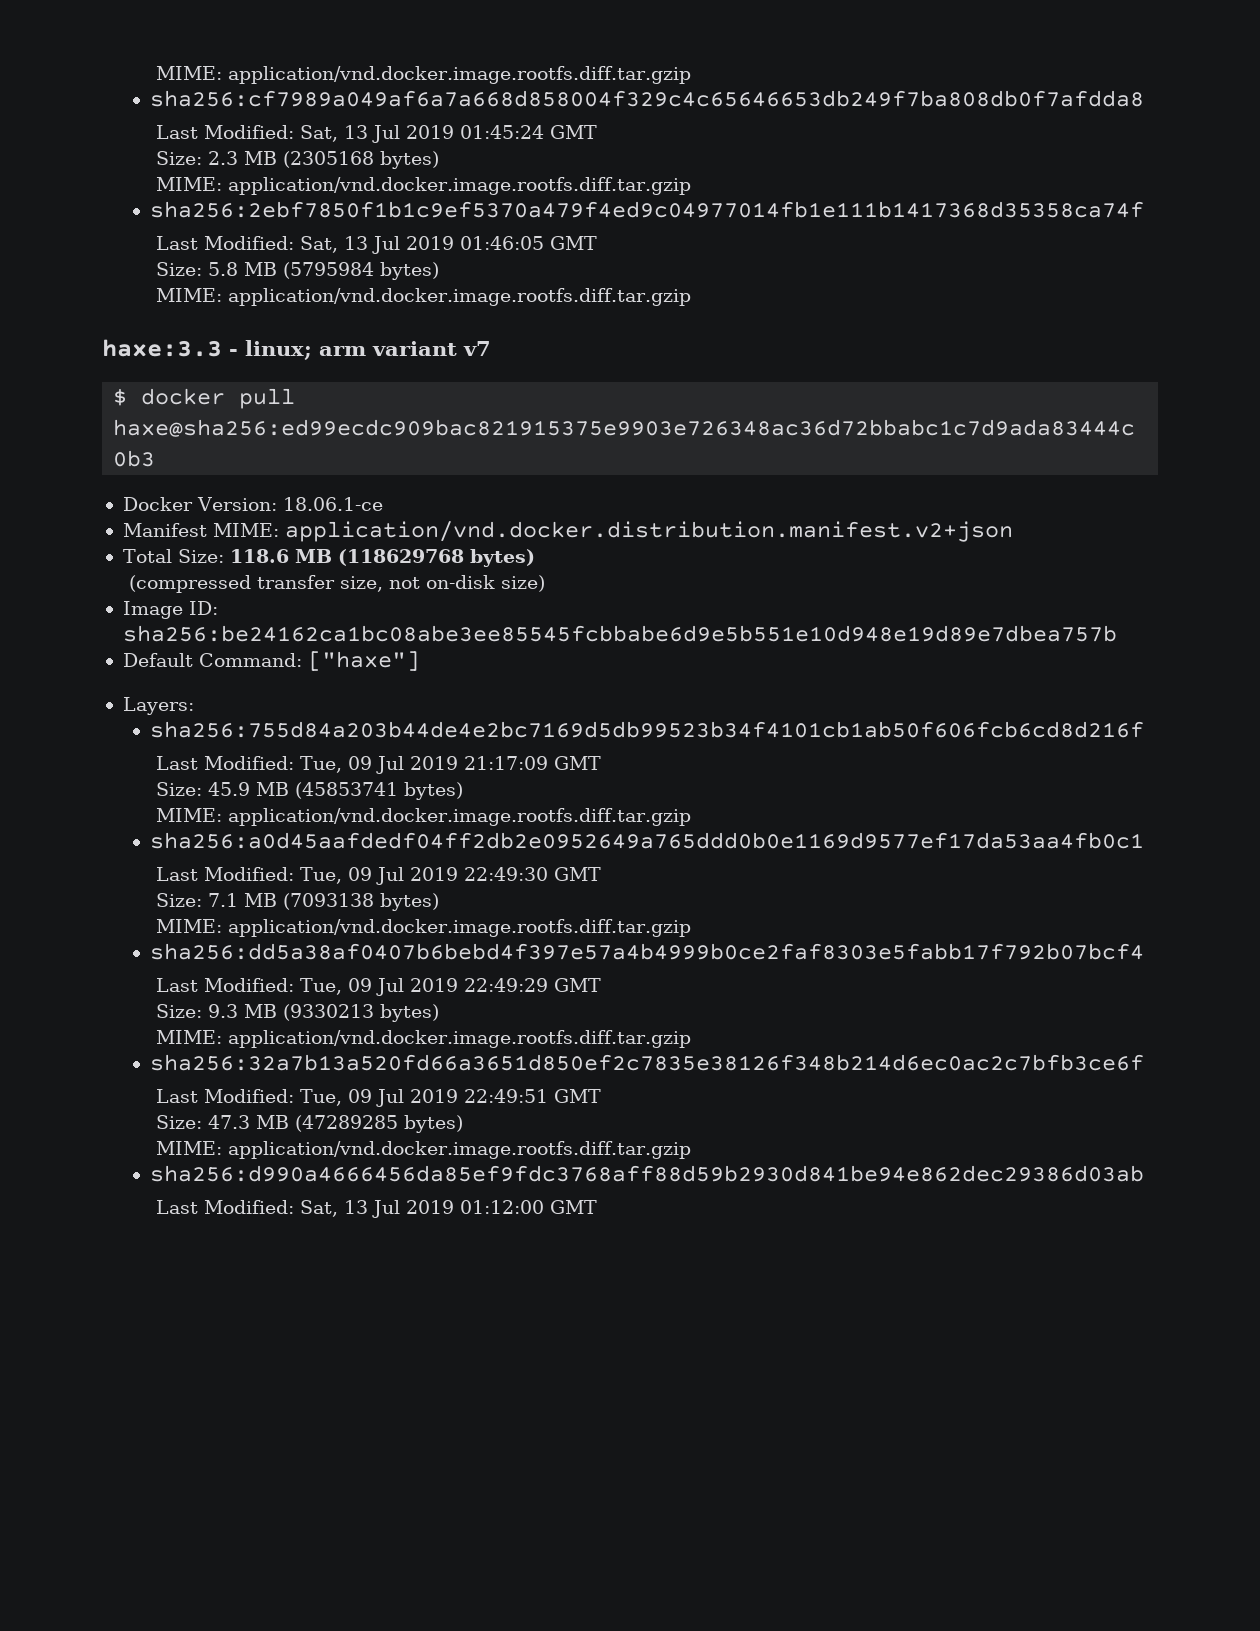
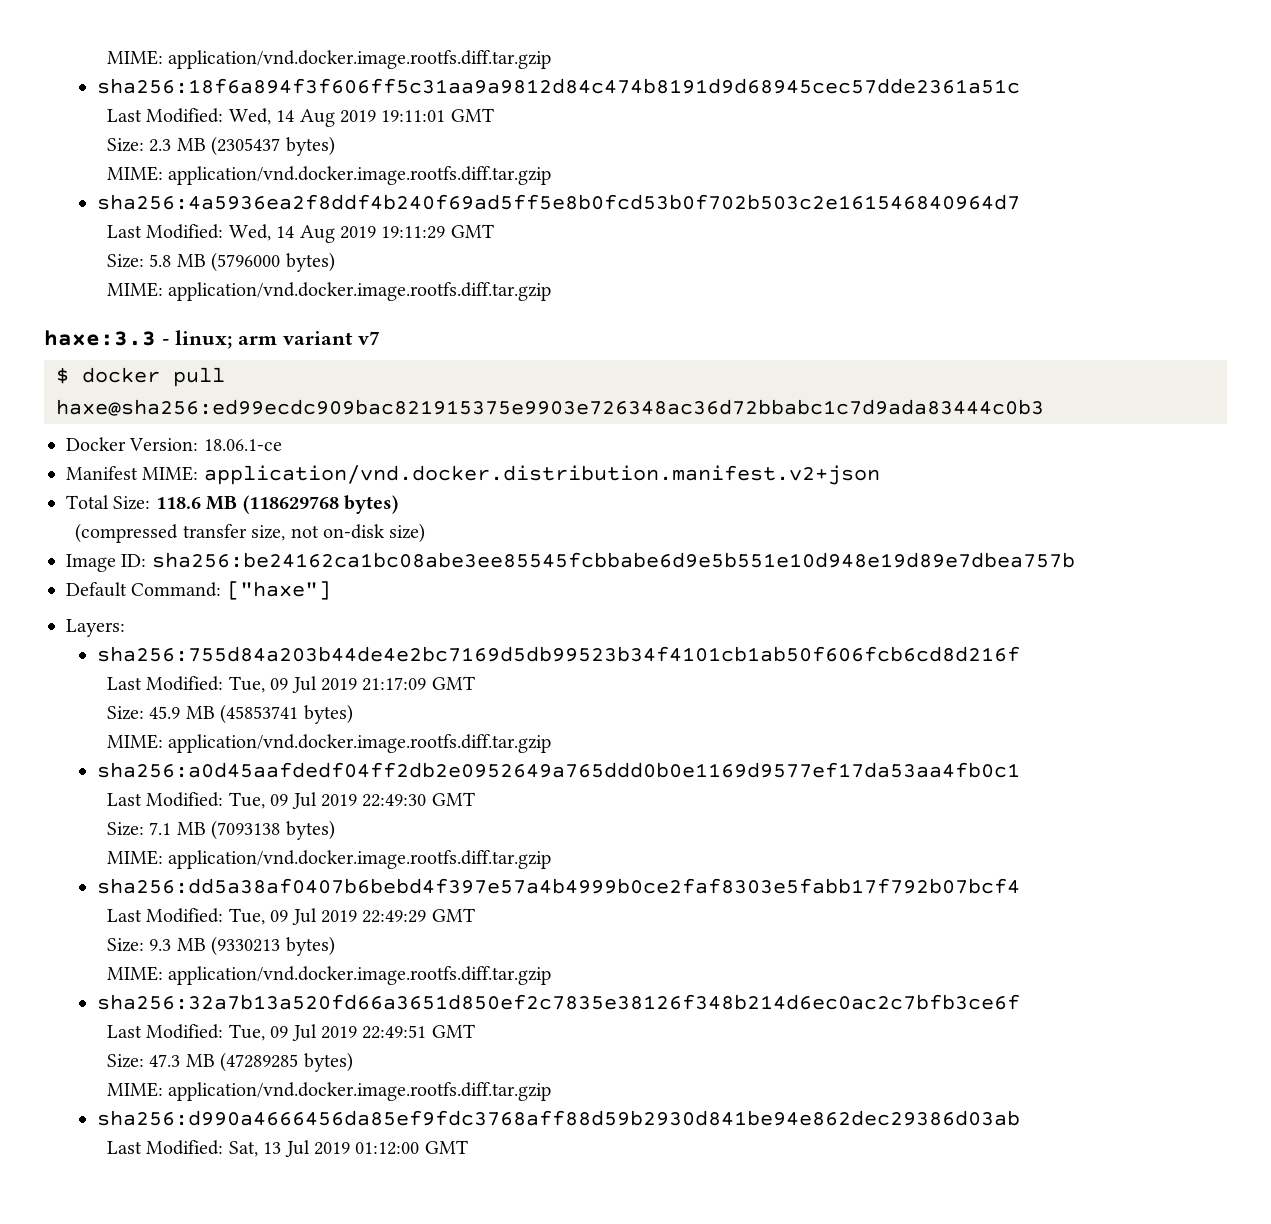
[155,66,691,84] [149,90,1144,107] [155,125,544,143] MIME: application/vnd.docker.image.rootfs.diff.tar.gzip // sha256:cf7989a049af6a7a668d858004f329c4c65646653db249f7ba808db0f7afdda8 // Last Modified: Sat, 13 Jul 2019 01:45:24 -> [106,50,552,69] [97,78,1021,94] [106,108,446,127] MIME: application/vnd.docker.image.rootfs.diff.tar.gzip // sha256:18f6a894f3f606ff5c31aa9a9812d84c474b8191d9d68945cec57dde2361a51c // Last Modified: Wed, 14 Aug 2019 19:11:01
[282,151,439,169] [155,177,691,195] [149,201,1144,218] [155,236,544,254] (2305168 bytes) // MIME: application/vnd.docker.image.rootfs.diff.tar.gzip // sha256:2ebf7850f1b1c9ef5370a479f4ed9c04977014fb1e111b1417368d35358ca74f // Last Modified: Sat, 13 Jul 2019 01:46:05 -> [211,136,335,156] [106,166,552,185] [97,194,1021,210] [106,224,446,243] (2305437 bytes) // MIME: application/vnd.docker.image.rootfs.diff.tar.gzip // sha256:4a5936ea2f8ddf4b240f69ad5ff5e8b0fcd53b0f702b503c2e161546840964d7 // Last Modified: Wed, 14 Aug 2019 19:11:29
[282,262,374,279] (5795984 -> [211,252,281,272] (5796000

